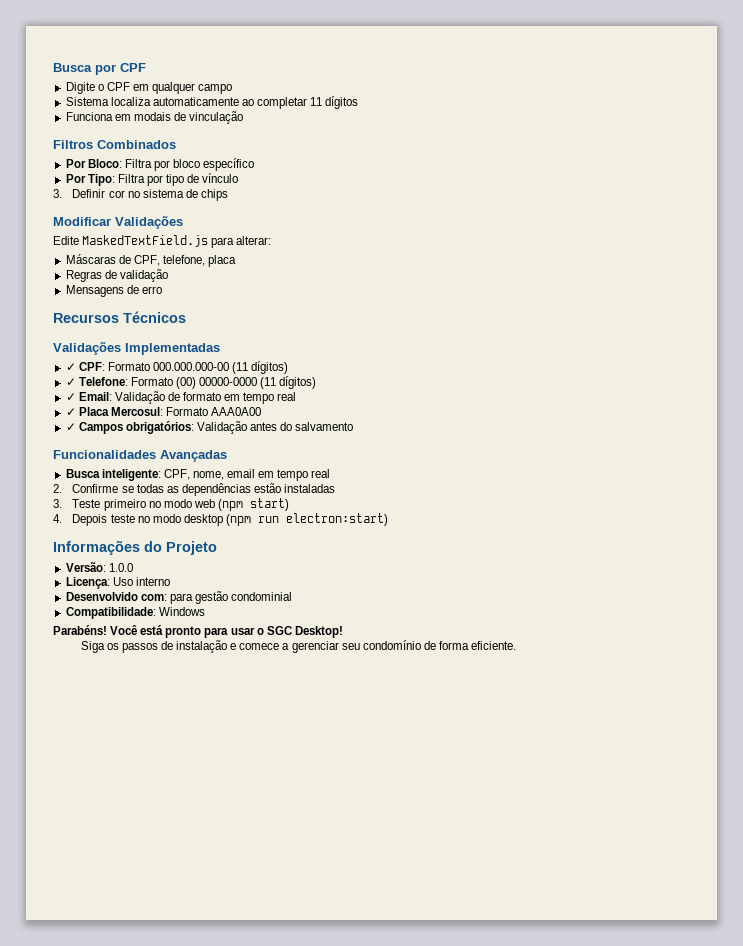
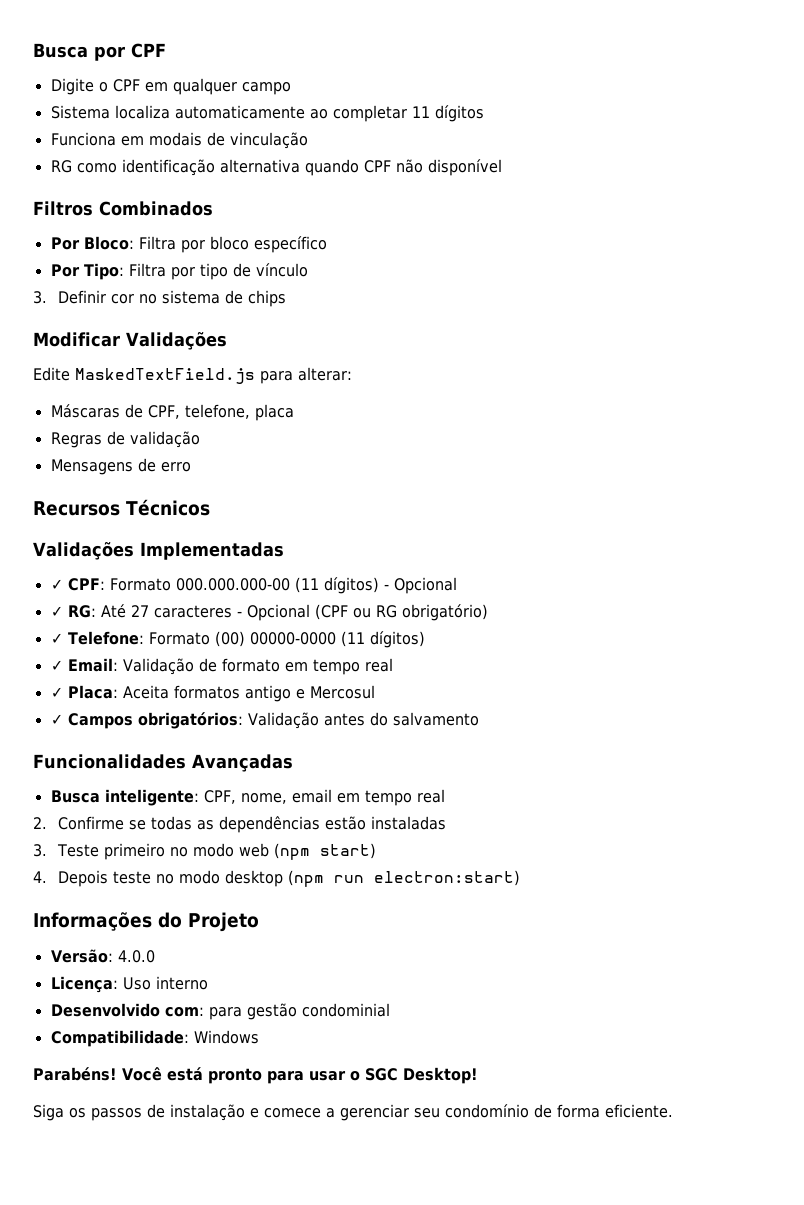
(244, 117) none -> [50,159,502,176] // RG como identificação alternativa quando CPF não disponível
(289, 367) none -> [383,577,457,594] [50,604,488,621] - Opcional // ✓ RG: Até 27 caracteres - Opcional (CPF ou RG obrigatório)
[78,407,262,416] Placa Mercosul: Formato AAA0A00 -> [67,685,375,702] Placa: Aceita formatos antigo e Mercosul
[108,563,133,572] 1.0.0 -> [117,950,155,963] 4.0.0

